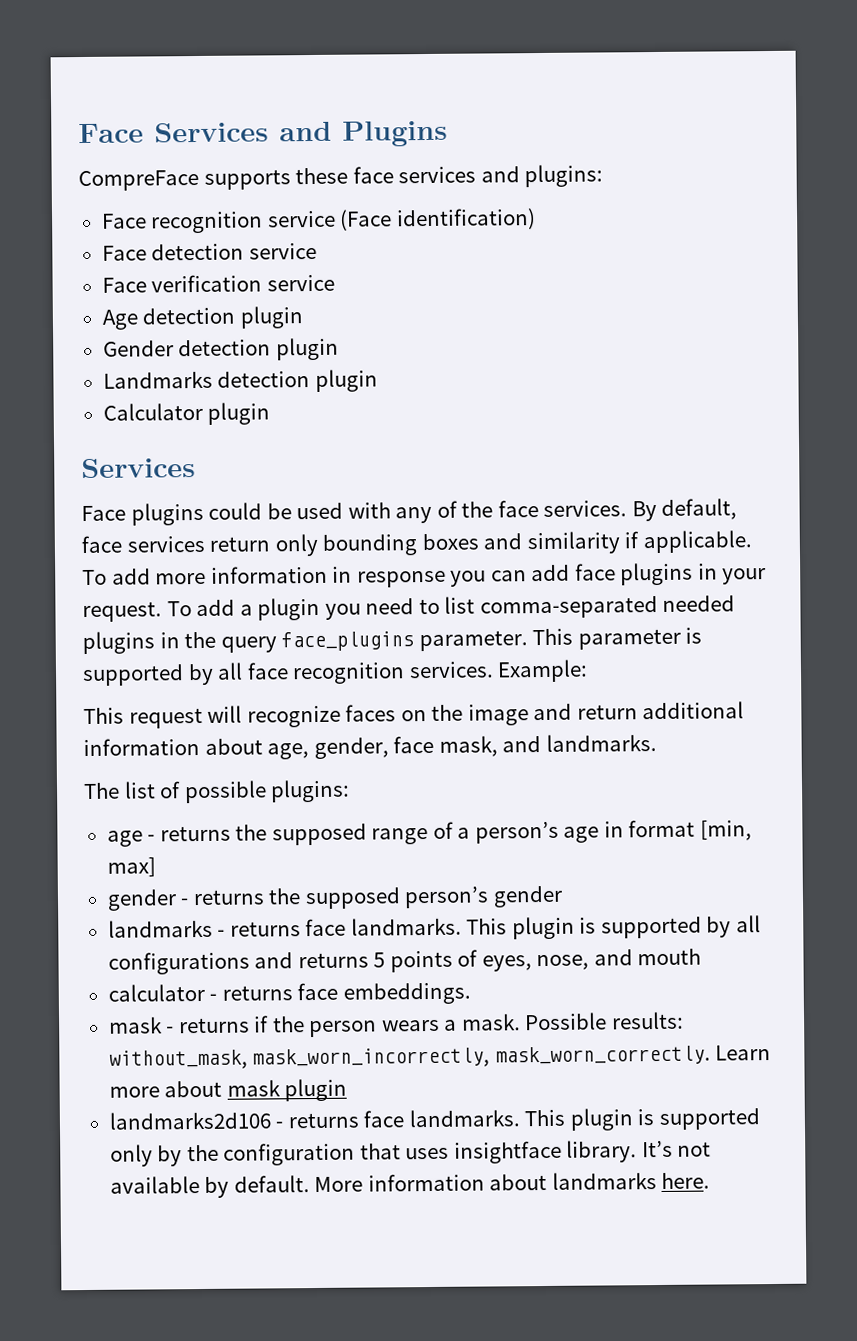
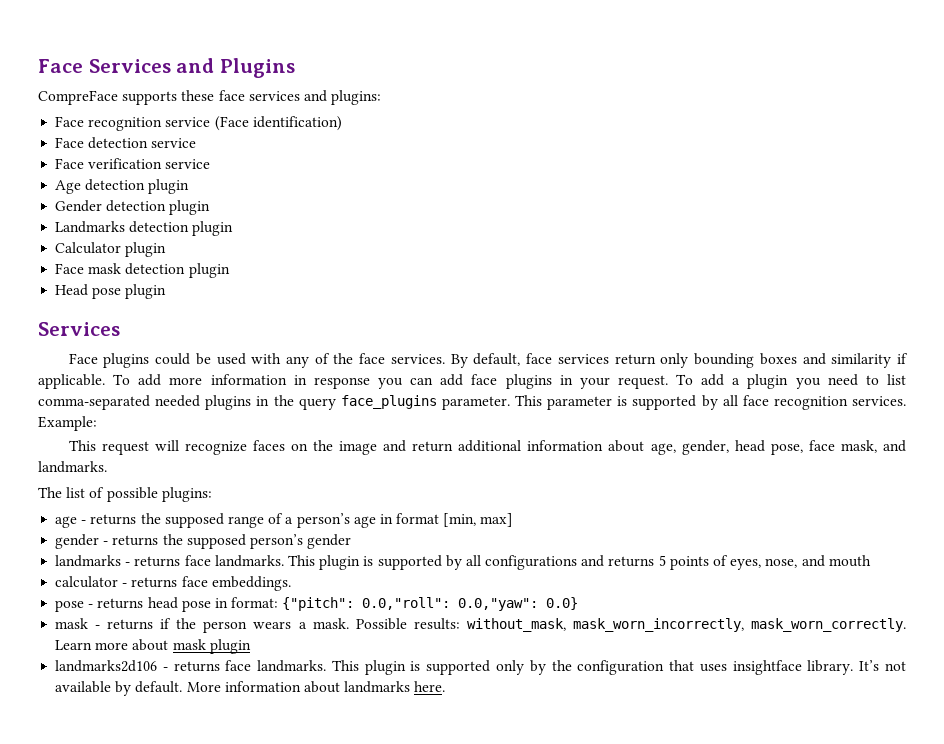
(271, 413) none -> [55,263,230,278] [55,284,167,299] // Face mask detection plugin // Head pose plugin
(389, 748) none -> [734,440,803,455] head pose,
(471, 993) none -> [55,597,579,612] // pose - returns head pose in format: {"pitch": 0.0,"roll": 0.0,"yaw": 0.0}

